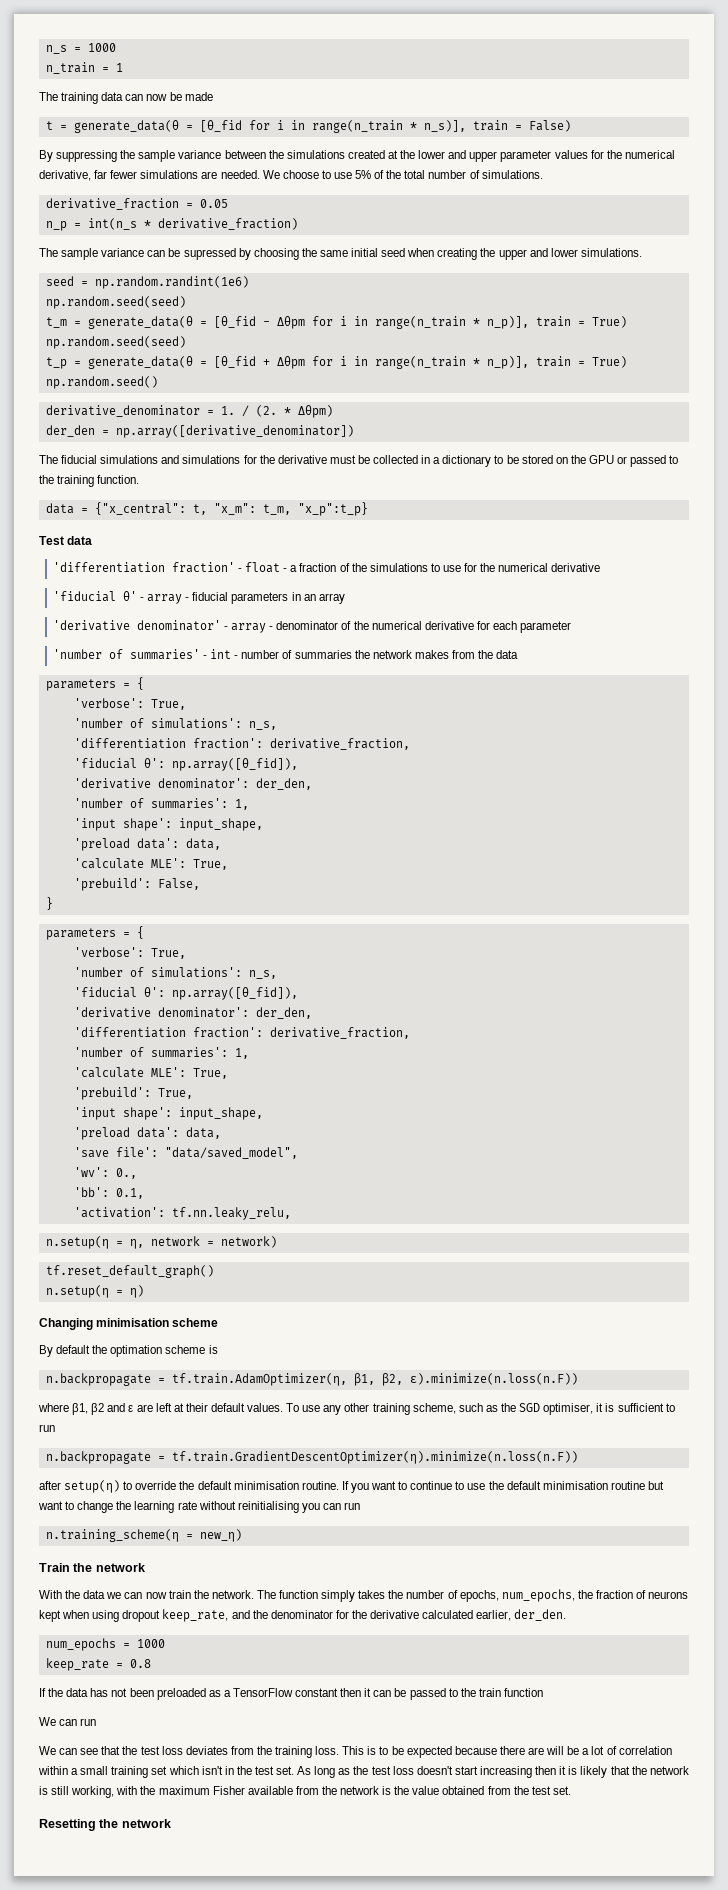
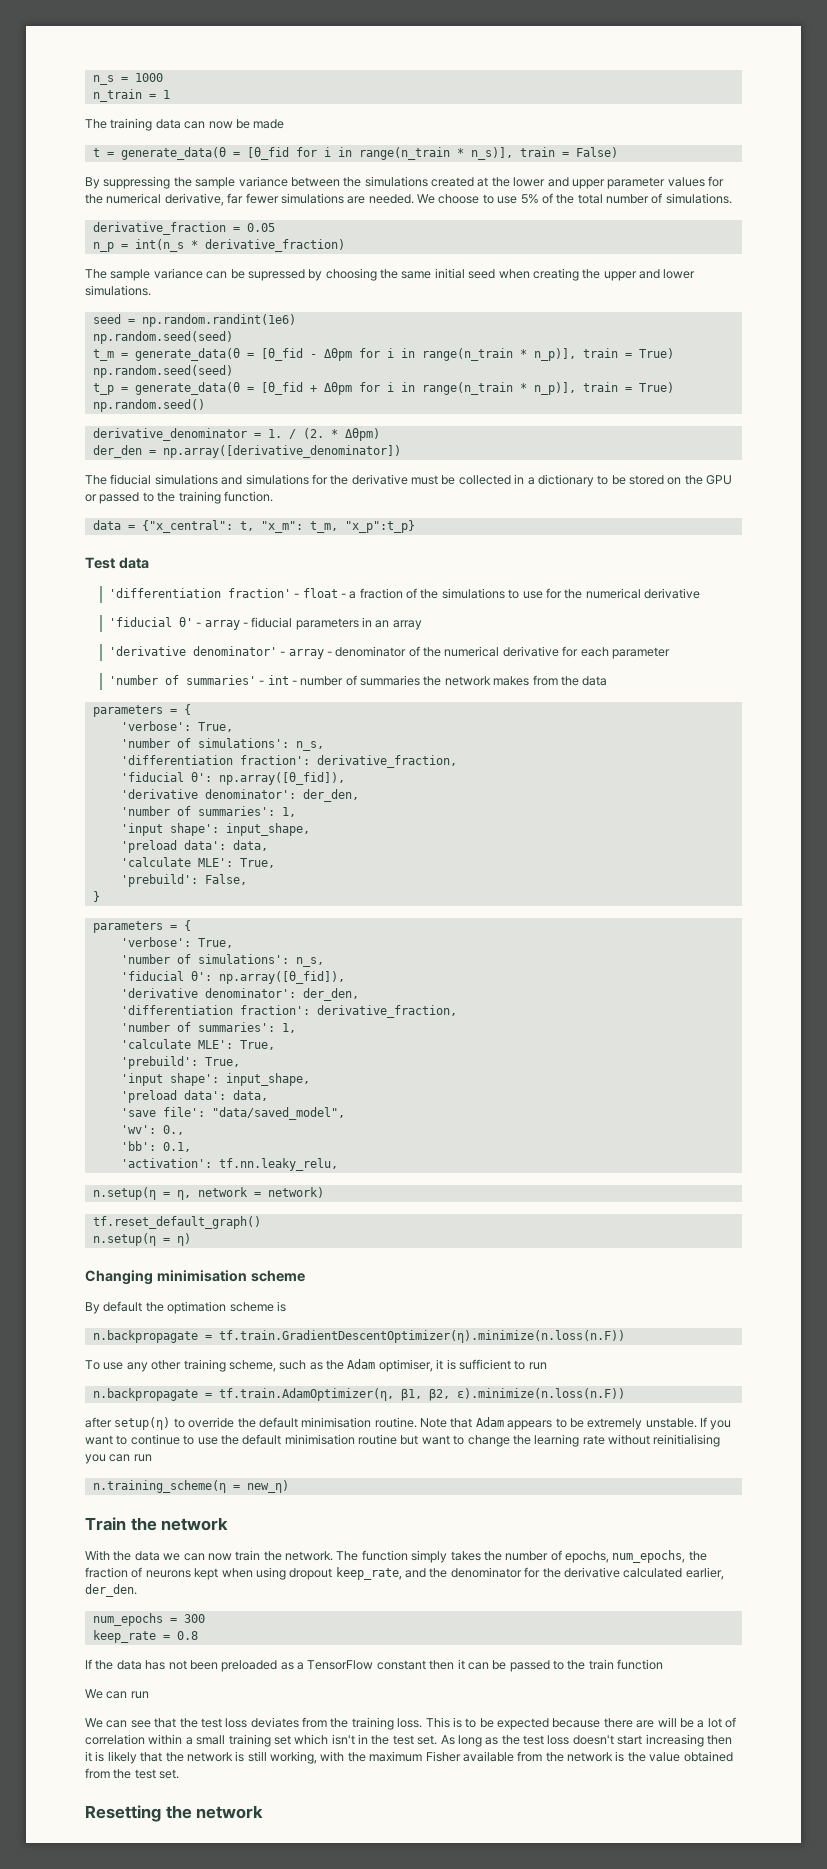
[171,1373,578,1386] [38,1403,284,1415] tf.train.AdamOptimizer(η, β1, β2, ε).minimize(n.loss(n.F)) // where β1, β2 and ε are left at their default values. -> [218,1330,625,1343] tf.train.GradientDescentOptimizer(η).minimize(n.loss(n.F)) //
[519,1403,541,1412] SGD -> [347,1359,376,1369] Adam
[171,1451,578,1464] tf.train.GradientDescentOptimizer(η).minimize(n.loss(n.F)) -> [218,1388,625,1401] tf.train.AdamOptimizer(η, β1, β2, ε).minimize(n.loss(n.F))
(339, 1485) none -> [420,1417,697,1430] Note that Adam appears to be extremely unstable.
[136,1639,165,1648] 1000 -> [183,1614,205,1623] 300

